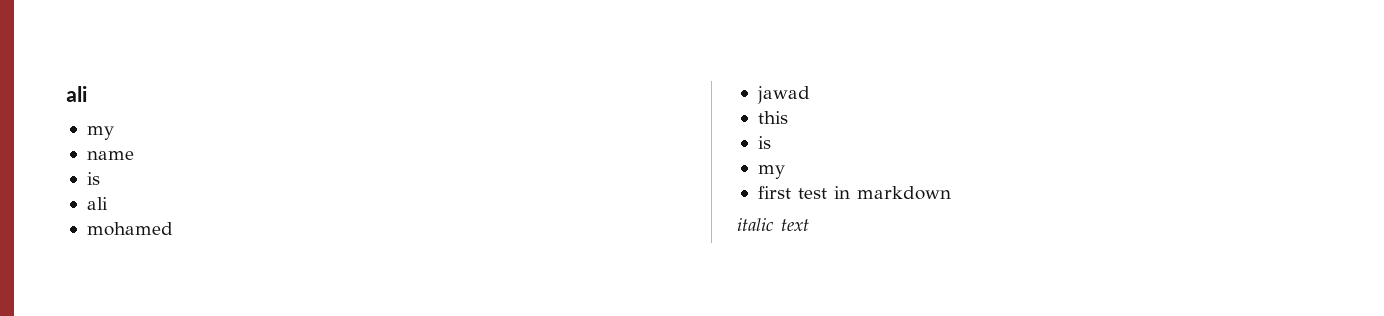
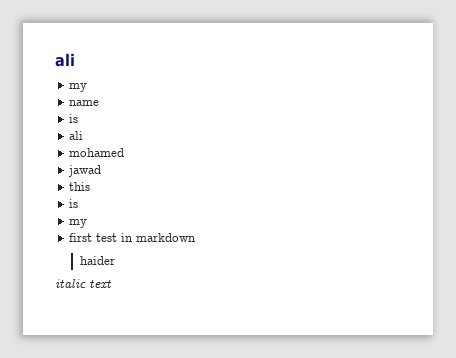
(951, 193) none -> [80,256,116,265] // haider

